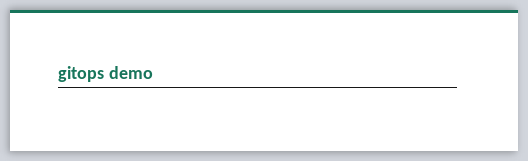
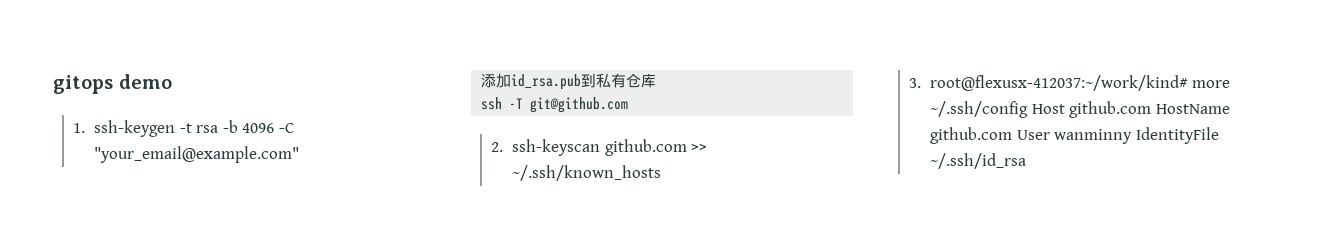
(153, 72) none -> [73,120,294,137] [93,146,299,163] [481,73,657,90] [481,97,629,113] [491,139,708,156] [511,165,661,181] [909,75,1230,91] [929,101,1230,118] [929,127,1219,144] [929,153,1026,169] // 1. ssh-keygen -t rsa -b 4096 -C "your_email@example.com" // 添加id_rsa.pub到私有仓库 // ssh -T git@github.com // 2. ssh-keyscan github.com >> ~/.ssh/known_hosts // 3. root@flexusx-412037:~/work/kind# more ~/.ssh/config Host github.com HostName github.com User wanminny IdentityFile ~/.ssh/id_rsa

